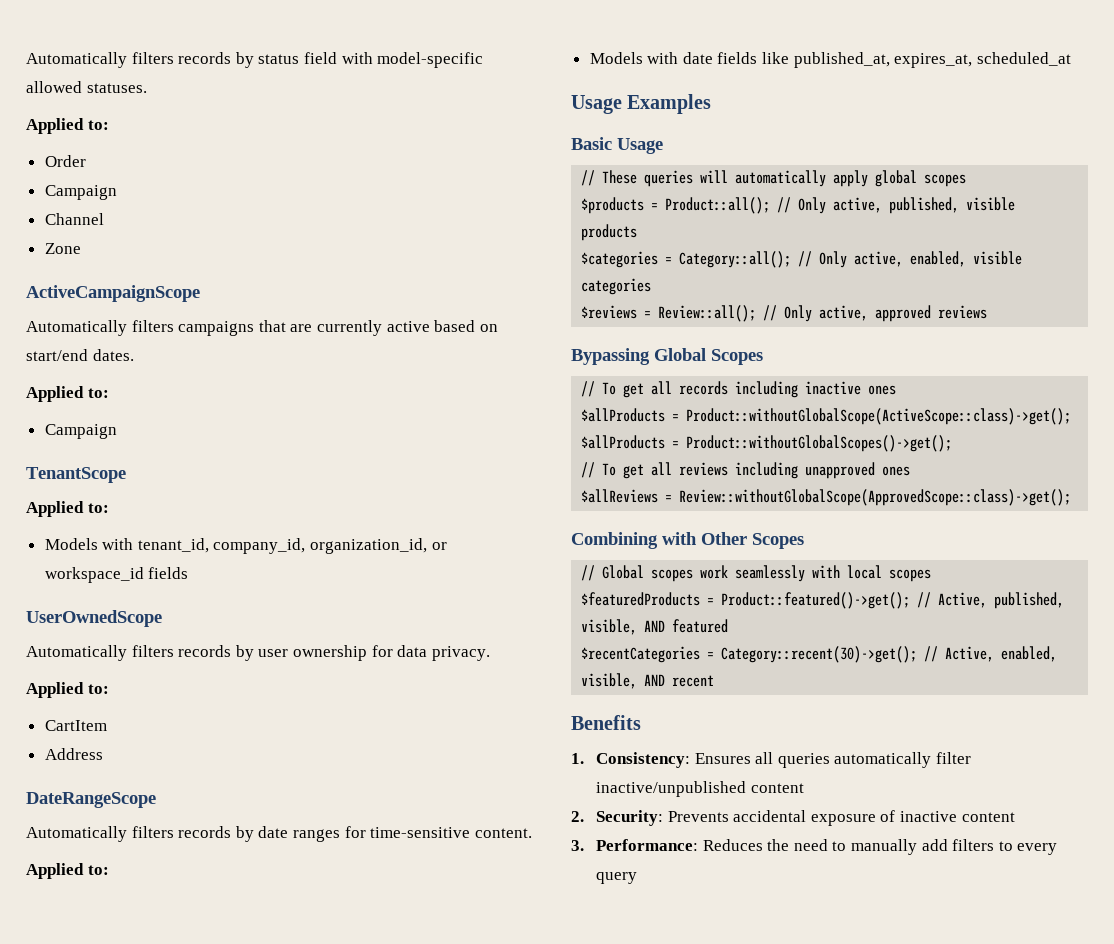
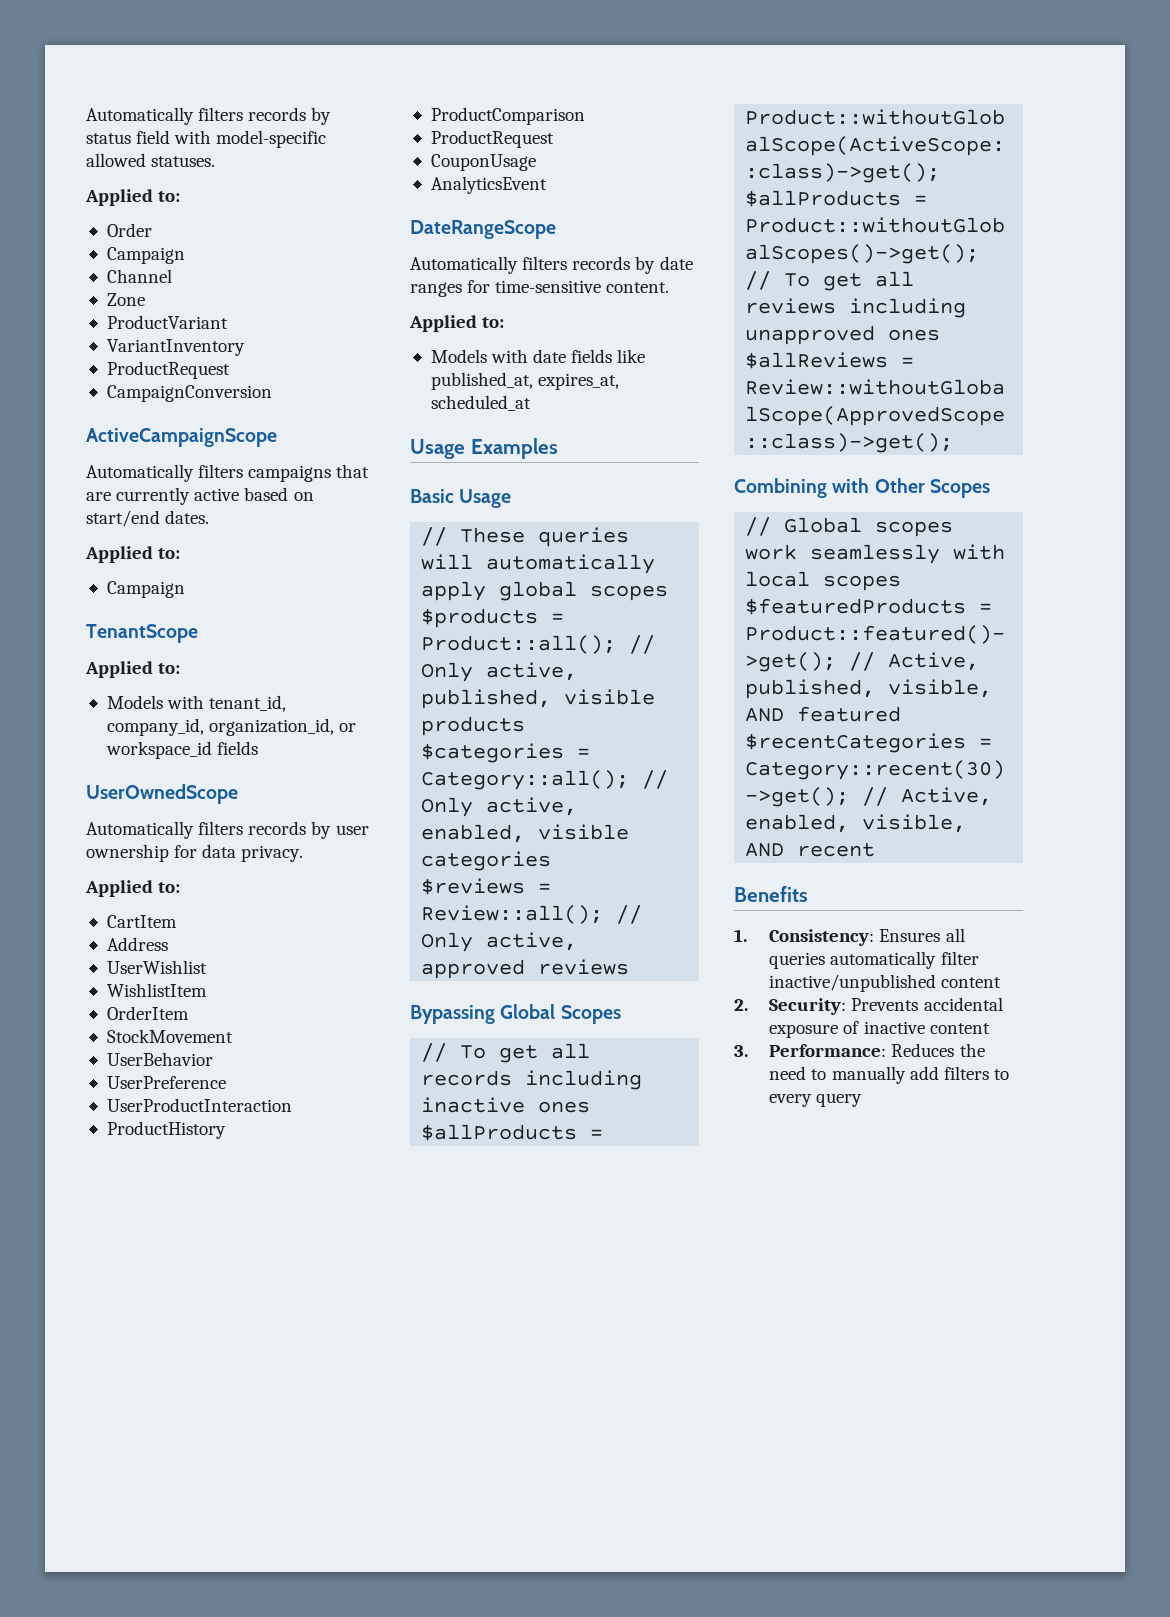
(81, 248) none -> [106,315,228,329] [106,339,245,356] [106,361,230,379] [106,385,272,402] // ProductVariant // VariantInventory // ProductRequest // CampaignConversion
(103, 754) none -> [106,960,207,974] [106,983,207,997] [106,1006,189,1020] [106,1029,233,1043] [106,1052,213,1066] [106,1076,226,1089] [106,1098,292,1112] [106,1121,226,1139] [430,107,585,125] [430,130,554,148] [430,154,536,171] [430,176,547,194] // UserWishlist // WishlistItem // OrderItem // StockMovement // UserBehavior // UserPreference // UserProductInteraction // ProductHistory // ProductComparison // ProductRequest // CouponUsage // AnalyticsEvent

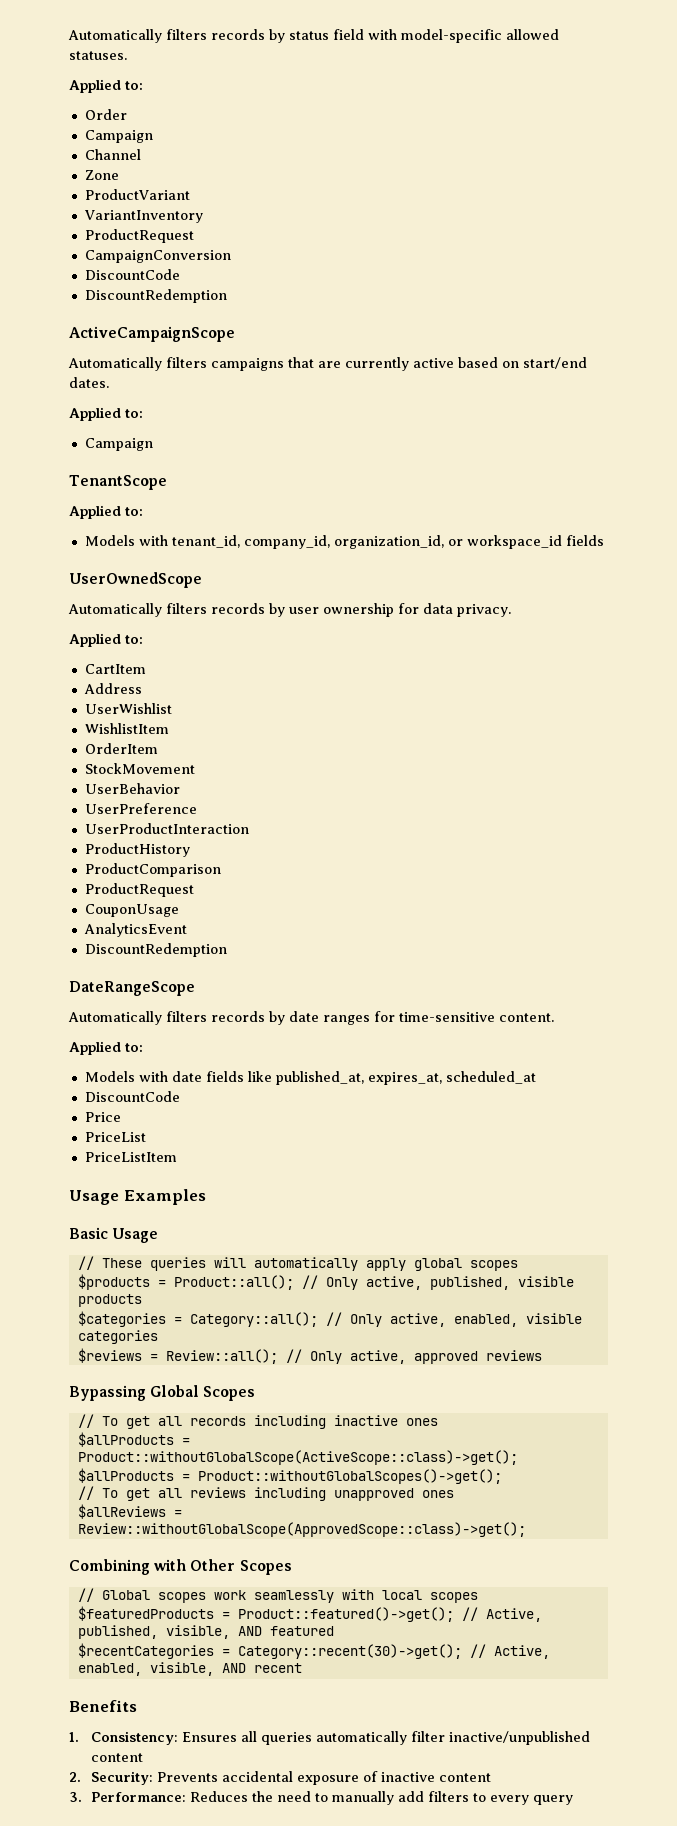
(272, 393) none -> [84,269,180,280] [84,289,227,303] // DiscountCode // DiscountRedemption
(547, 185) none -> [84,943,227,957] // DiscountRedemption
(531, 403) none -> [84,1091,180,1102] [84,1112,121,1122] [84,1132,146,1142] [84,1152,177,1162] // DiscountCode // Price // PriceList // PriceListItem

